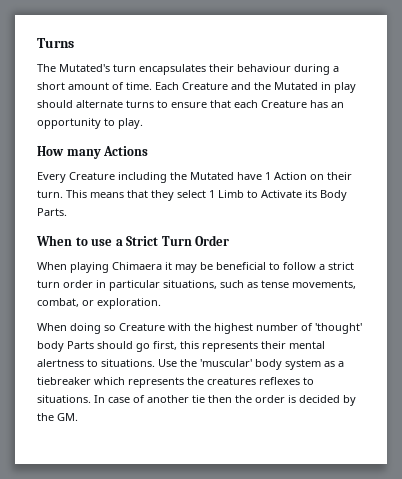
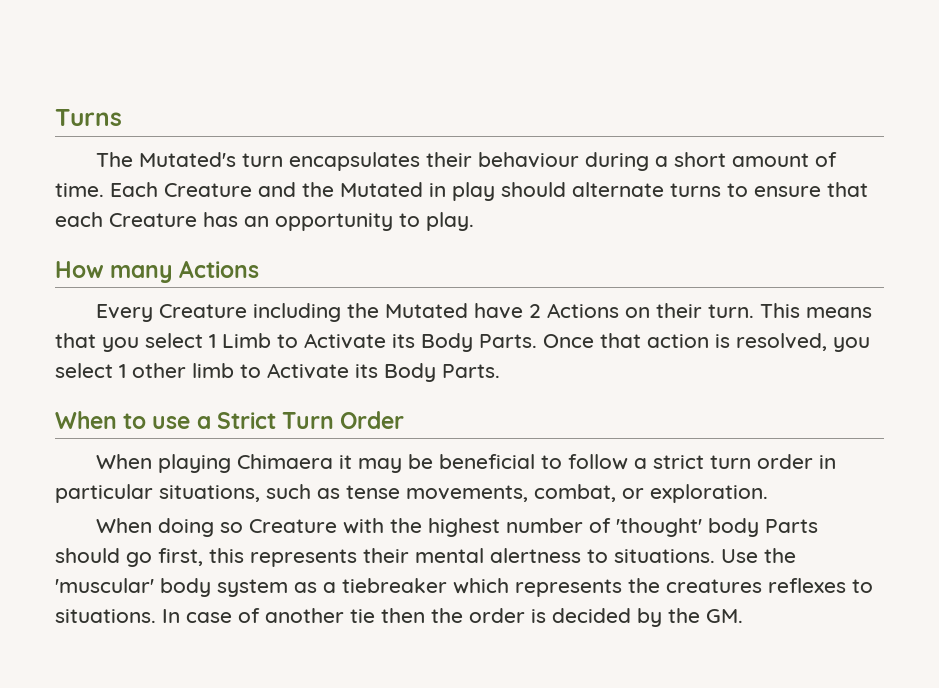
[265,172,307,180] 1 Action -> [529,303,620,318] 2 Actions
[151,190,174,201] they -> [102,337,139,352] you
(67, 212) none -> [543,333,870,352] [55,363,500,382] Once that action is resolved, you select 1 other limb to Activate its Body Parts.

